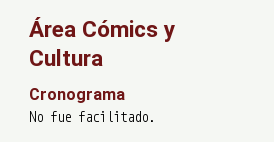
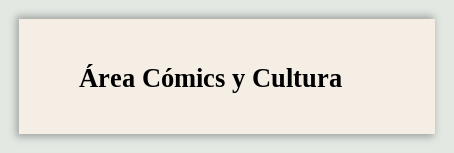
[29,88,125,103] [29,111,155,122] // Cronograma // No fue facilitado. -> (343, 77) none

